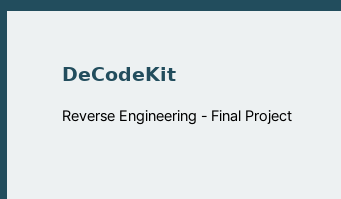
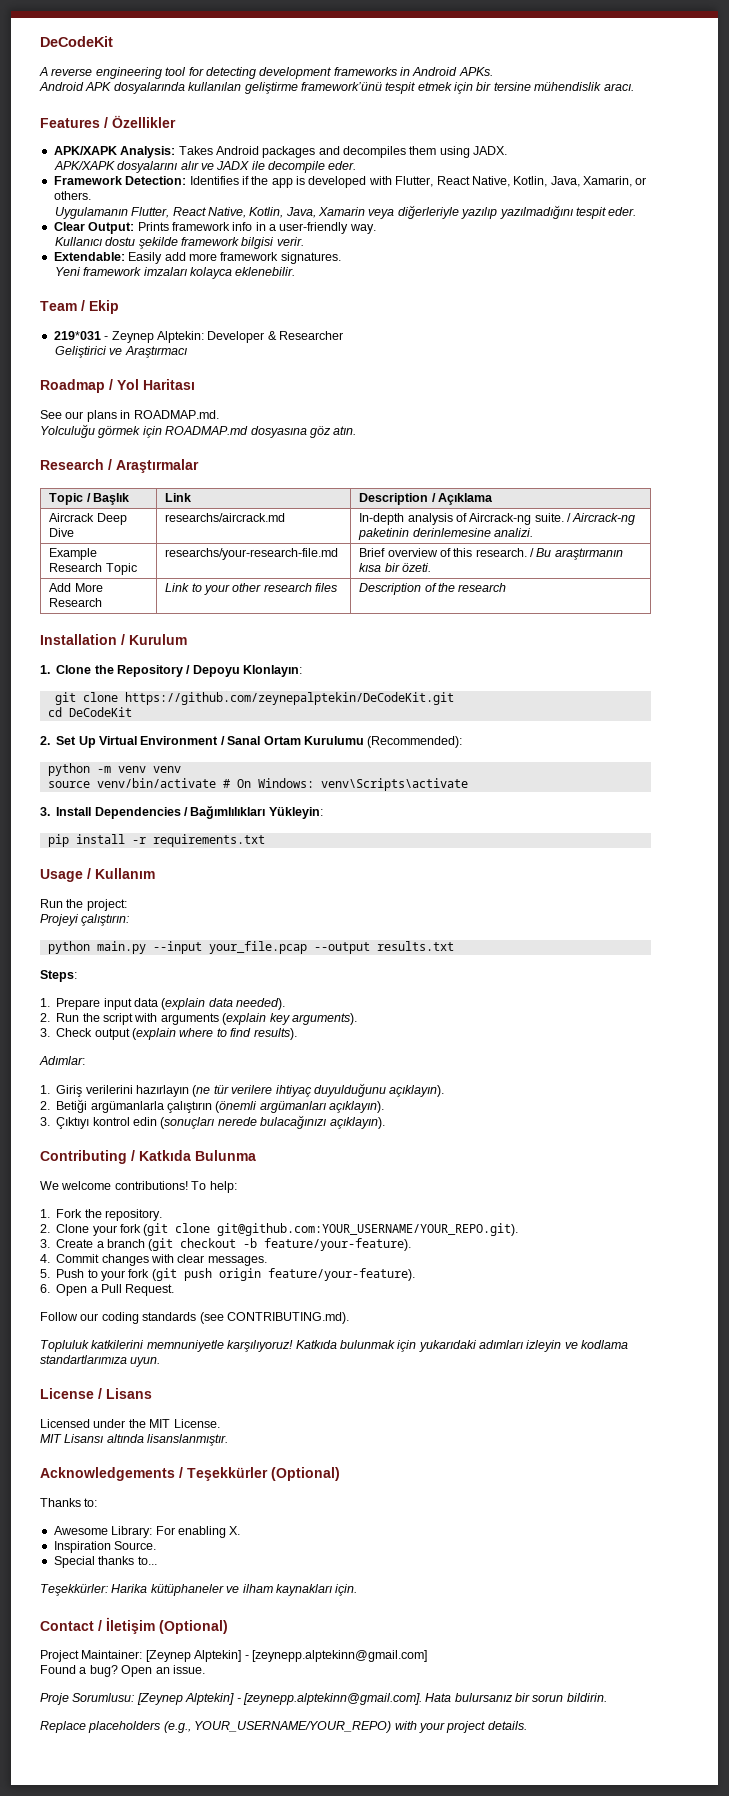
[62,67,176,81] [62,110,293,125] DeCodeKit // Reverse Engineering - Final Project -> [40,36,113,47] [39,67,493,79] [39,82,634,94] [40,115,176,128] [53,146,508,158] [53,161,357,173] [53,176,647,188] [53,191,91,200] [54,205,637,219] [53,222,376,234] [54,237,304,249] [53,252,341,264] [54,267,296,279] [40,300,119,314] [53,331,343,343] [54,346,187,358] [40,379,195,393] [40,410,219,422] [40,424,357,438] [40,459,199,473] [49,493,129,505] [165,493,192,502] [359,493,493,505] [49,513,127,525] [49,528,75,537] [165,513,286,522] [359,513,636,525] [358,528,533,540] [49,548,98,560] [49,563,137,575] [165,548,339,560] [359,548,623,560] [359,563,431,572] [49,583,103,592] [49,598,103,607] [165,583,338,595] [359,583,507,595] [40,634,187,645] [40,665,303,677] [54,692,454,705] [47,707,132,717] [40,736,463,748] [47,763,181,776] [47,778,468,791] [40,806,323,819] [47,834,265,847] [40,868,155,882] [40,899,127,911] [40,914,130,926] [47,941,454,954] [40,970,77,982] [40,998,286,1010] [40,1013,357,1025] [40,1028,297,1040] [39,1056,85,1065] [40,1083,445,1097] [40,1099,385,1113] [40,1115,385,1129] [40,1150,256,1164] [40,1181,237,1193] [40,1209,162,1221] [40,1223,519,1236] [40,1238,412,1251] [40,1254,267,1266] [40,1268,415,1281] [40,1284,175,1296] [40,1312,349,1324] [40,1340,629,1352] [40,1355,161,1367] [40,1388,152,1399] [40,1419,220,1428] [40,1434,229,1446] [40,1467,340,1481] [40,1498,98,1507] [53,1526,241,1538] [53,1541,157,1553] [53,1556,157,1568] [40,1584,358,1596] [40,1617,228,1634] [40,1650,427,1662] [40,1665,205,1677] [40,1693,607,1705] [40,1721,527,1733] DeCodeKit // A reverse engineering tool for detecting development frameworks in Android APKs. // Android APK dosyalarında kullanılan geliştirme framework’ünü tespit etmek için bir tersine mühendislik aracı. // Features / Özellikler // APK/XAPK Analysis: Takes Android packages and decompiles them using JADX. // APK/XAPK dosyalarını alır ve JADX ile decompile eder. // Framework Detection: Identifies if the app is developed with Flutter, React Native, Kotlin, Java, Xamarin, or others. // Uygulamanın Flutter, React Native, Kotlin, Java, Xamarin veya diğerleriyle yazılıp yazılmadığını tespit eder. // Clear Output: Prints framework info in a user-friendly way. // Kullanıcı dostu şekilde framework bilgisi verir. // Extendable: Easily add more framework signatures. // Yeni framework imzaları kolayca eklenebilir. // Team / Ekip // 219*031 - Zeynep Alptekin: Developer & Researcher // Geliştirici ve Araştırmacı // Roadmap / Yol Haritası // See our plans in ROADMAP.md. // Yolculuğu görmek için ROADMAP.md dosyasına göz atın. // Research / Araştırmalar // Topic / Başlık | Link | Description / Açıklama // Aircrack Deep Dive | researchs/aircrack.md | In-depth analysis of Aircrack-ng suite. / Aircrack-ng paketinin derinlemesine analizi. // Example Research Topic | researchs/your-research-file.md | Brief overview of this research. / Bu araştırmanın kısa bir özeti. // Add More Research | Link to your other research files | Description of the research // Installation / Kurulum // 1. Clone the Repository / Depoyu Klonlayın: // git clone https://github.com/zeynepalptekin/DeCodeKit.git // cd DeCodeKit // 2. Set Up Virtual Environment / Sanal Ortam Kurulumu (Recommended): // python -m venv venv // source venv/bin/activate # On Windows: venv\Scripts\activate // 3. Install Dependencies / Bağımlılıkları Yükleyin: // pip install -r requirements.txt // Usage / Kullanım // Run the project: // Projeyi çalıştırın: // python main.py --input your_file.pcap --output results.txt // Steps: // 1. Prepare input data (explain data needed). // 2. Run the script with arguments (explain key arguments). // 3. Check output (explain where to find results). // Adımlar: // 1. Giriş verilerini hazırlayın (ne tür verilere ihtiyaç duyulduğunu açıklayın). // 2. Betiği argümanlarla çalıştırın (önemli argümanları açıklayın). // 3. Çıktıyı kontrol edin (sonuçları nerede bulacağınızı açıklayın). // Contributing / Katkıda Bulunma // We welcome contributions! To help: // 1. Fork the repository. // 2. Clone your fork (git clone git@github.com:YOUR_USERNAME/YOUR_REPO.git). // 3. Create a branch (git checkout -b feature/your-feature). // 4. Commit changes with clear messages. // 5. Push to your fork (git push origin feature/your-feature). // 6. Open a Pull Request. // Follow our coding standards (see CONTRIBUTING.md). // Topluluk katkilerini memnuniyetle karşılıyoruz! Katkıda bulunmak için yukarıdaki adımları izleyin ve kodlama standartlarımıza uyun. // License / Lisans // Licensed under the MIT License. // MIT Lisansı altında lisanslanmıştır. // Acknowledgements / Teşekkürler (Optional) // Thanks to: // Awesome Library: For enabling X. // Inspiration Source. // Special thanks to... // Teşekkürler: Harika kütüphaneler ve ilham kaynakları için. // Contact / İletişim (Optional) // Project Maintainer: [Zeynep Alptekin] - [zeynepp.alptekinn@gmail.com] // Found a bug? Open an issue. // Proje Sorumlusu: [Zeynep Alptekin] - [zeynepp.alptekinn@gmail.com]. Hata bulursanız bir sorun bildirin. // Replace placeholders (e.g., YOUR_USERNAME/YOUR_REPO) with your project details.

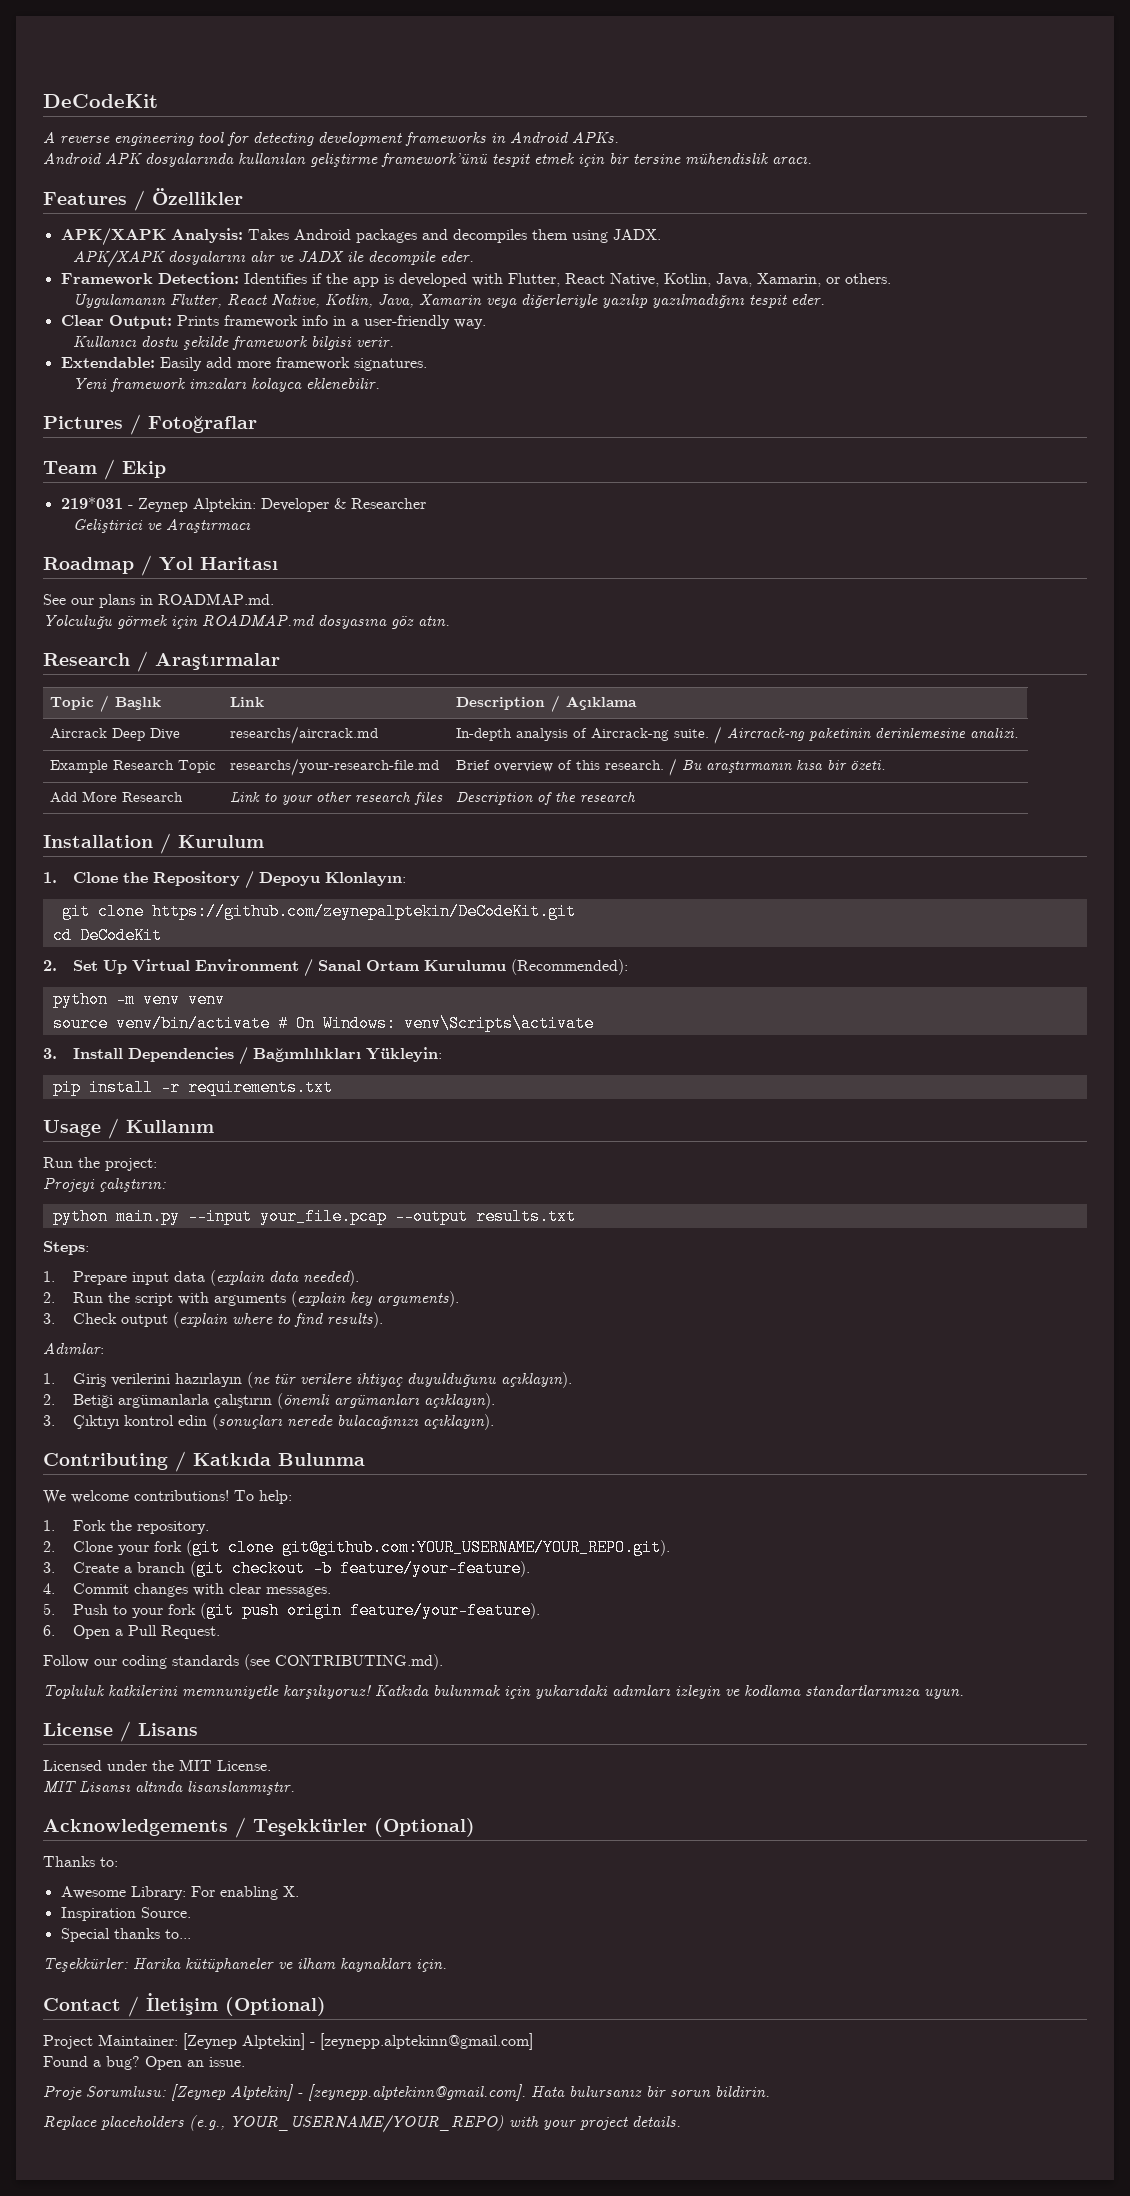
(296, 271) none -> [43,414,257,435] // Pictures / Fotoğraflar

